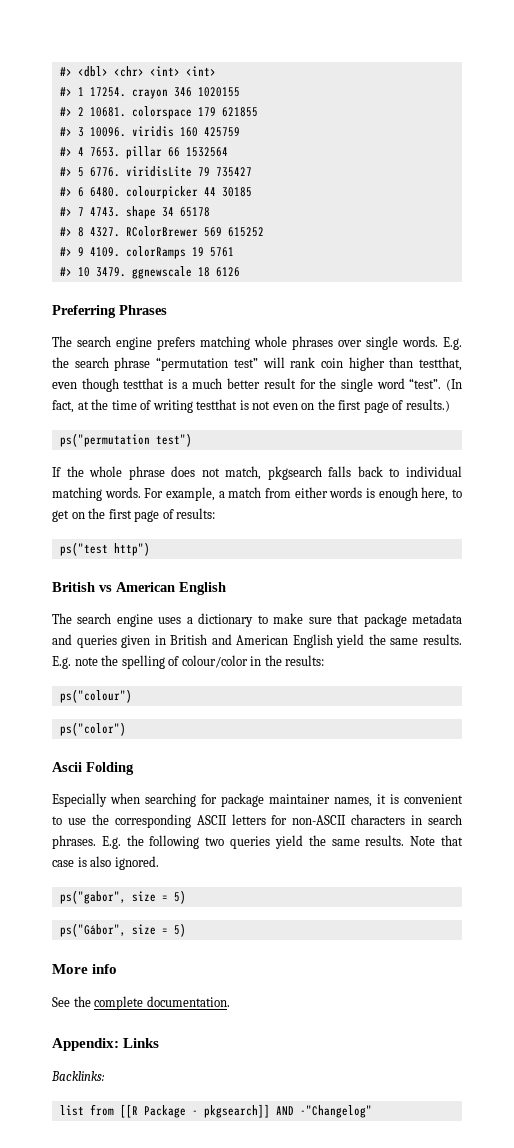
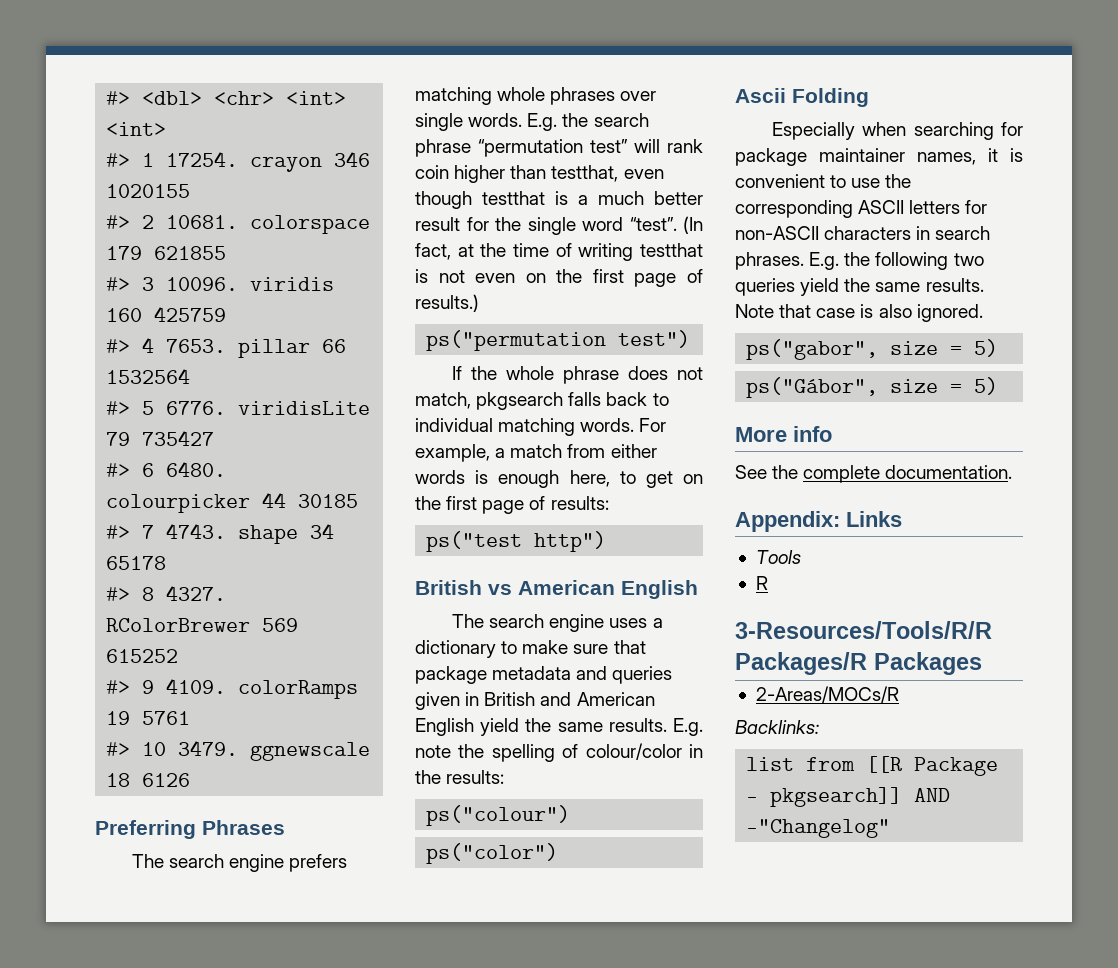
(160, 1043) none -> [755,550,801,564] [755,576,768,590] [735,621,992,639] [735,652,982,675] [755,686,899,703] // Tools // R // 3-Resources/Tools/R/R Packages/R Packages // 2-Areas/MOCs/R

